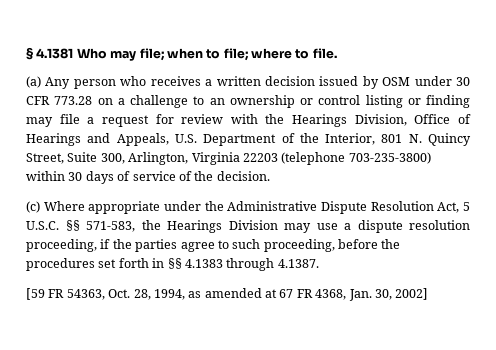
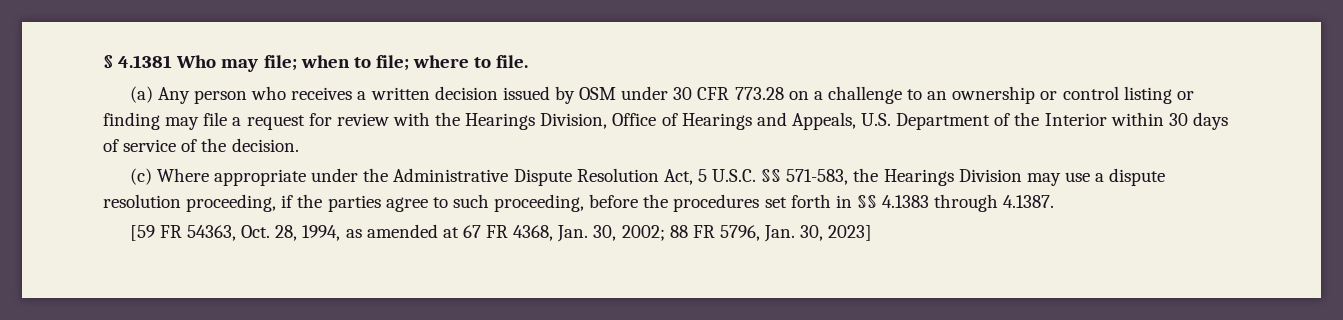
[325,133,472,146] [26,152,431,165] Interior, 801 N. Quincy Street, Suite 300, Arlington, Virginia 22203 (telephone 703-235-3800) -> [1044,113,1107,126] Interior
[395,288,429,300] 2002] -> [621,225,873,242] 2002; 88 FR 5796, Jan. 30, 2023]

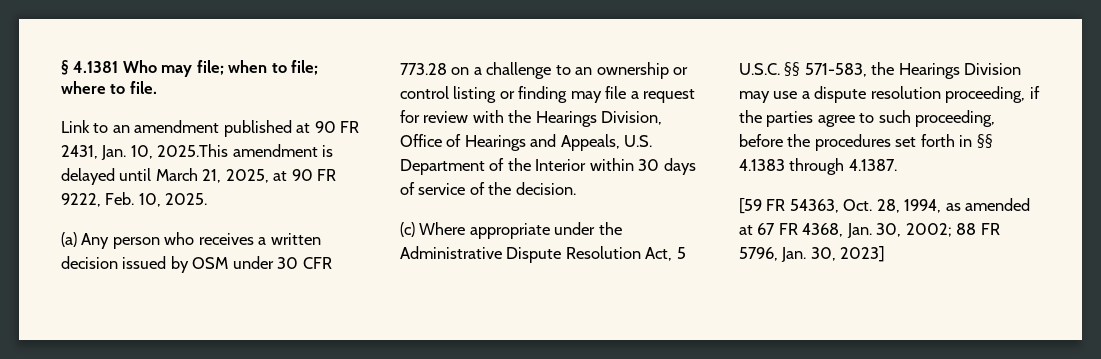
(529, 61) none -> [61,120,360,137] [61,144,334,160] [61,168,337,185] [61,192,208,207] // Link to an amendment published at 90 FR 2431, Jan. 10, 2025.This amendment is delayed until March 21, 2025, at 90 FR 9222, Feb. 10, 2025.

